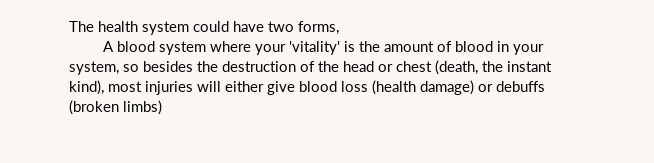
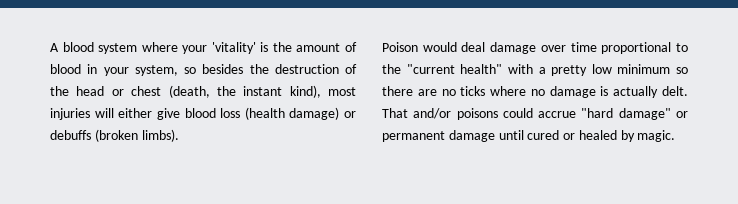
[69,21,339,35] The health system could have two forms, // -> (50, 47) none
[123,100,162,115] limbs) -> [141,129,179,142] [382,42,688,54] [382,64,688,76] [382,86,688,98] [382,108,688,120] [382,130,676,142] limbs). // Poison would deal damage over time proportional to the "current health" with a pretty low minimum so there are no ticks where no damage is actually delt. That and/or poisons could accrue "hard damage" or permanent damage until cured or healed by magic.

